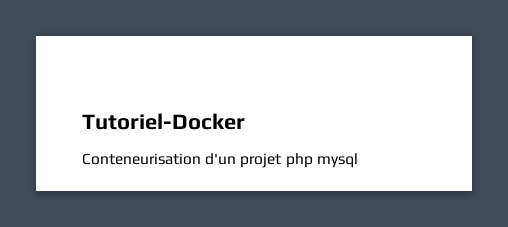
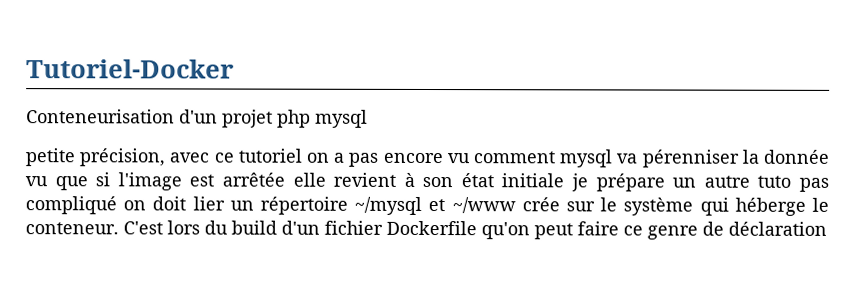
(358, 160) none -> [25,148,830,168] [25,172,829,192] [25,196,830,216] [25,220,827,240] // petite précision, avec ce tutoriel on a pas encore vu comment mysql va pérenniser la donnée vu que si l'image est arrêtée elle revient à son état initiale je prépare un autre tuto pas compliqué on doit lier un répertoire ~/mysql et ~/www crée sur le système qui héberge le conteneur. C'est lors du build d'un fichier Dockerfile qu'on peut faire ce genre de déclaration

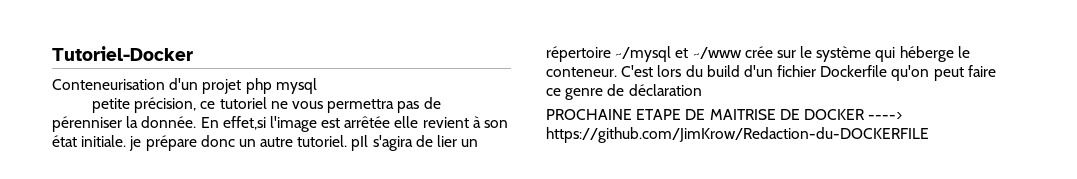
[169,152,210,163] avec -> (197, 105) none
[305,149,830,168] [25,172,111,191] on a pas encore vu comment mysql va pérenniser la donnée vu que si -> [270,97,441,113] [52,116,266,132] ne vous permettra pas de pérenniser la donnée. En effet,si
[501,173,565,188] initiale -> [81,135,127,147] initiale.
(665, 182) none -> [200,135,235,147] donc
[757,175,829,192] [25,196,187,215] tuto pas compliqué on doit -> [297,135,433,151] tutoriel. pIl s'agira de
(827, 228) none -> [546,109,903,120] [546,127,929,143] // PROCHAINE ETAPE DE MAITRISE DE DOCKER ----> https://github.com/JimKrow/Redaction-du-DOCKERFILE

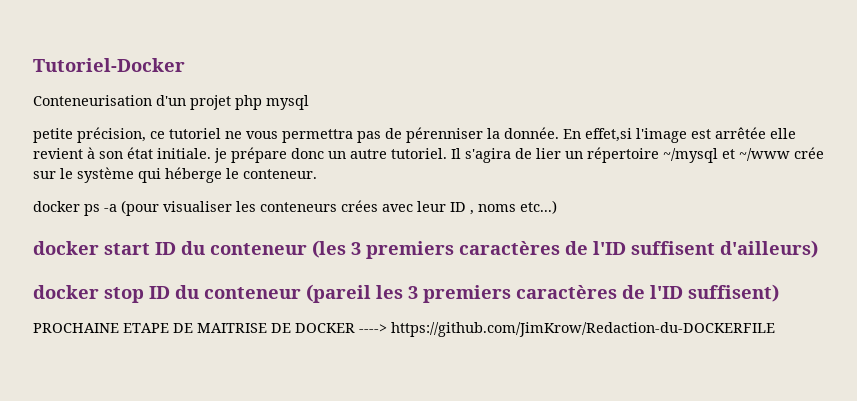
[351,135,369,151] pIl -> [451,148,461,159] Il
[621,65,996,81] [546,84,702,100] C'est lors du build d'un fichier Dockerfile qu'on peut faire ce genre de déclaration -> [33,200,557,216] [33,240,818,259] [33,284,779,303] // docker ps -a (pour visualiser les conteneurs crées avec leur ID , noms etc...) // docker start ID du conteneur (les 3 premiers caractères de l'ID suffisent d'ailleurs) // docker stop ID du conteneur (pareil les 3 premiers caractères de l'ID suffisent)

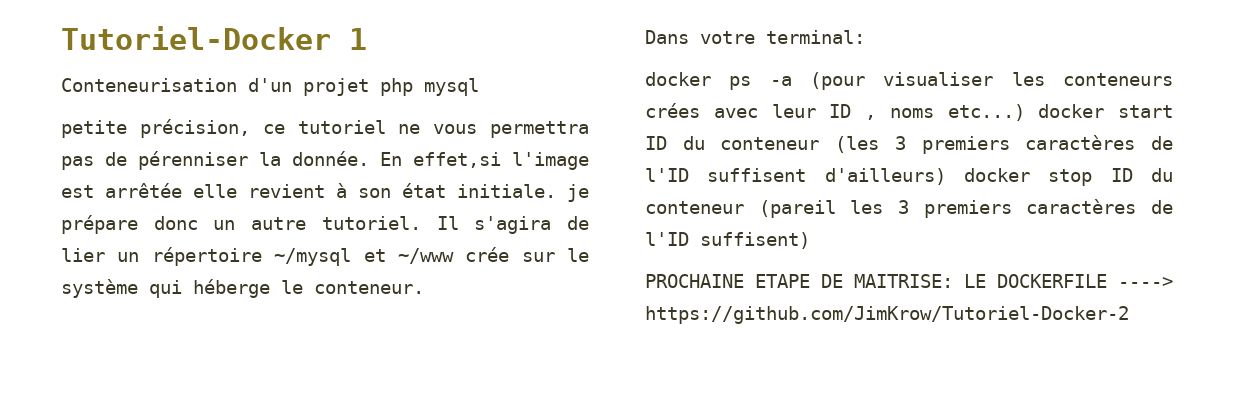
(185, 65) none -> [349,28,367,50] 1
(317, 174) none -> [645,30,865,44] // Dans votre terminal:
(557, 207) // -> (1025, 112) none
(818, 249) // -> (946, 176) none
[197,322,775,337] MAITRISE DE DOCKER ----> https://github.com/JimKrow/Redaction-du-DOCKERFILE -> [854,274,1173,288] [645,306,1129,324] MAITRISE: LE DOCKERFILE ----> https://github.com/JimKrow/Tutoriel-Docker-2

